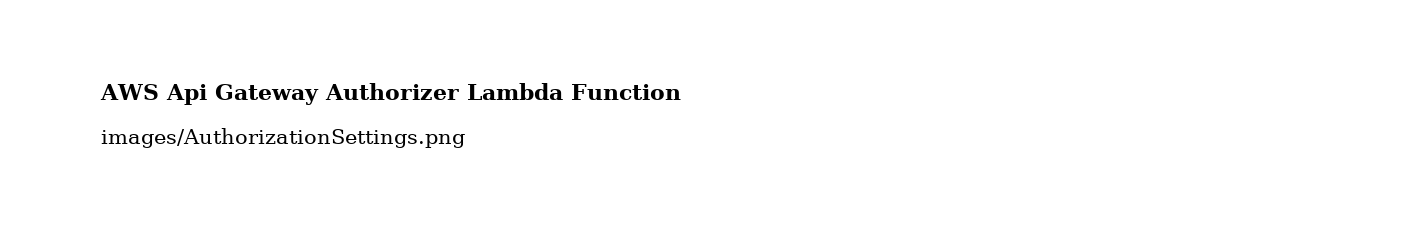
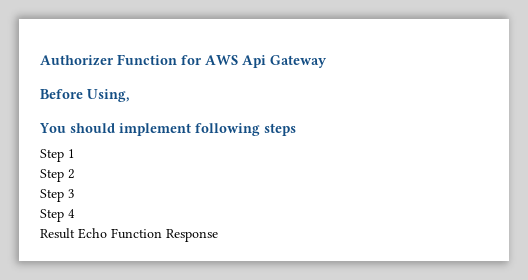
(100, 92) none -> [40,54,202,66] Authorizer Function for
[324,83,681,100] [101,128,465,148] Authorizer Lambda Function // images/AuthorizationSettings.png -> [40,89,130,102] [39,123,296,136] [40,149,75,162] [40,169,75,182] [40,189,75,202] [40,209,75,222] [40,228,218,242] // Before Using, // You should implement following steps // Step 1 // Step 2 // Step 3 // Step 4 // Result Echo Function Response

